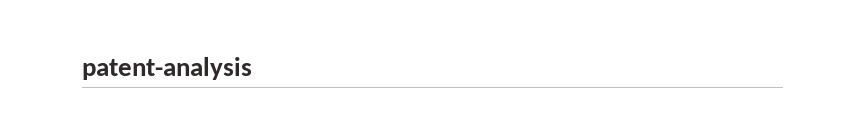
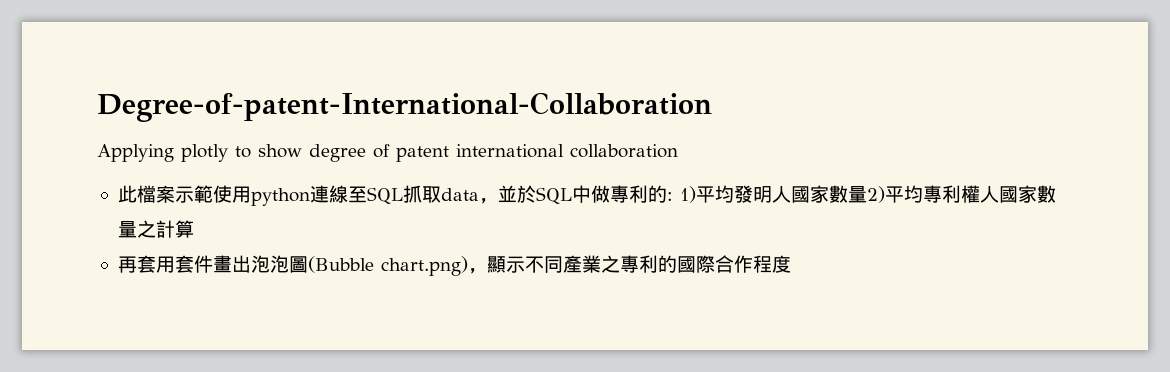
[82,57,252,80] patent-analysis -> [97,92,712,122] [97,144,678,162] [117,185,1056,206] [117,220,194,238] [117,255,791,276] Degree-of-patent-International-Collaboration // Applying plotly to show degree of patent international collaboration // 此檔案示範使用python連線至SQL抓取data，並於SQL中做專利的: 1)平均發明人國家數量2)平均專利權人國家數量之計算 // 再套用套件畫出泡泡圖(Bubble chart.png)，顯示不同產業之專利的國際合作程度

